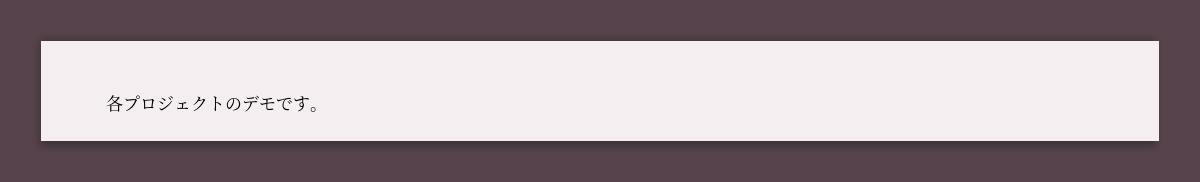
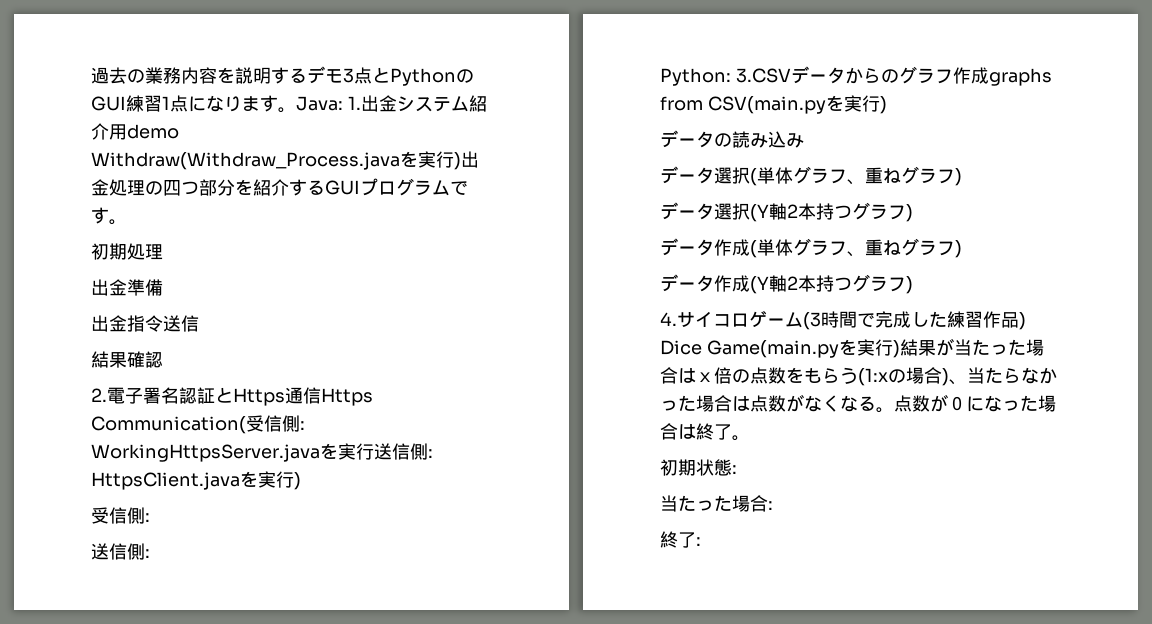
[106,95,327,112] 各プロジェクトのデモです。 -> [91,66,474,86] [91,95,487,113] [91,123,179,140] [91,151,479,170] [91,178,468,196] [91,207,127,225] [91,243,163,260] [91,279,163,296] [91,315,199,332] [91,351,163,368] [91,387,373,406] [91,415,305,434] [91,443,433,462] [91,471,301,490] [91,507,150,524] [91,543,150,560] [660,66,1052,86] [660,95,887,114] [660,130,804,148] [660,166,962,186] [660,202,913,222] [660,238,962,258] [660,274,913,294] [660,311,1026,330] [660,338,1044,358] [660,367,1057,386] [660,394,1056,413] [660,423,750,441] [660,459,737,476] [660,495,773,512] [660,531,701,548] 過去の業務内容を説明するデモ3点とPythonのGUI練習1点になります。Java: 1.出金システム紹介用demo Withdraw(Withdraw_Process.javaを実行)出金処理の四つ部分を紹介するGUIプログラムです。 // 初期処理 // 出金準備 // 出金指令送信 // 結果確認 // 2.電子署名認証とHttps通信Https Communication(受信側: WorkingHttpsServer.javaを実行送信側: HttpsClient.javaを実行) // 受信側: // 送信側: // Python: 3.CSVデータからのグラフ作成graphs from CSV(main.pyを実行) // データの読み込み // データ選択(単体グラフ、重ねグラフ) // データ選択(Y軸2本持つグラフ) // データ作成(単体グラフ、重ねグラフ) // データ作成(Y軸2本持つグラフ) // 4.サイコロゲーム(3時間で完成した練習作品) Dice Game(main.pyを実行)結果が当たった場合はｘ倍の点数をもらう(1:xの場合)、当たらなかった場合は点数がなくなる。点数が０になった場合は終了。 // 初期状態: // 当たった場合: // 終了:

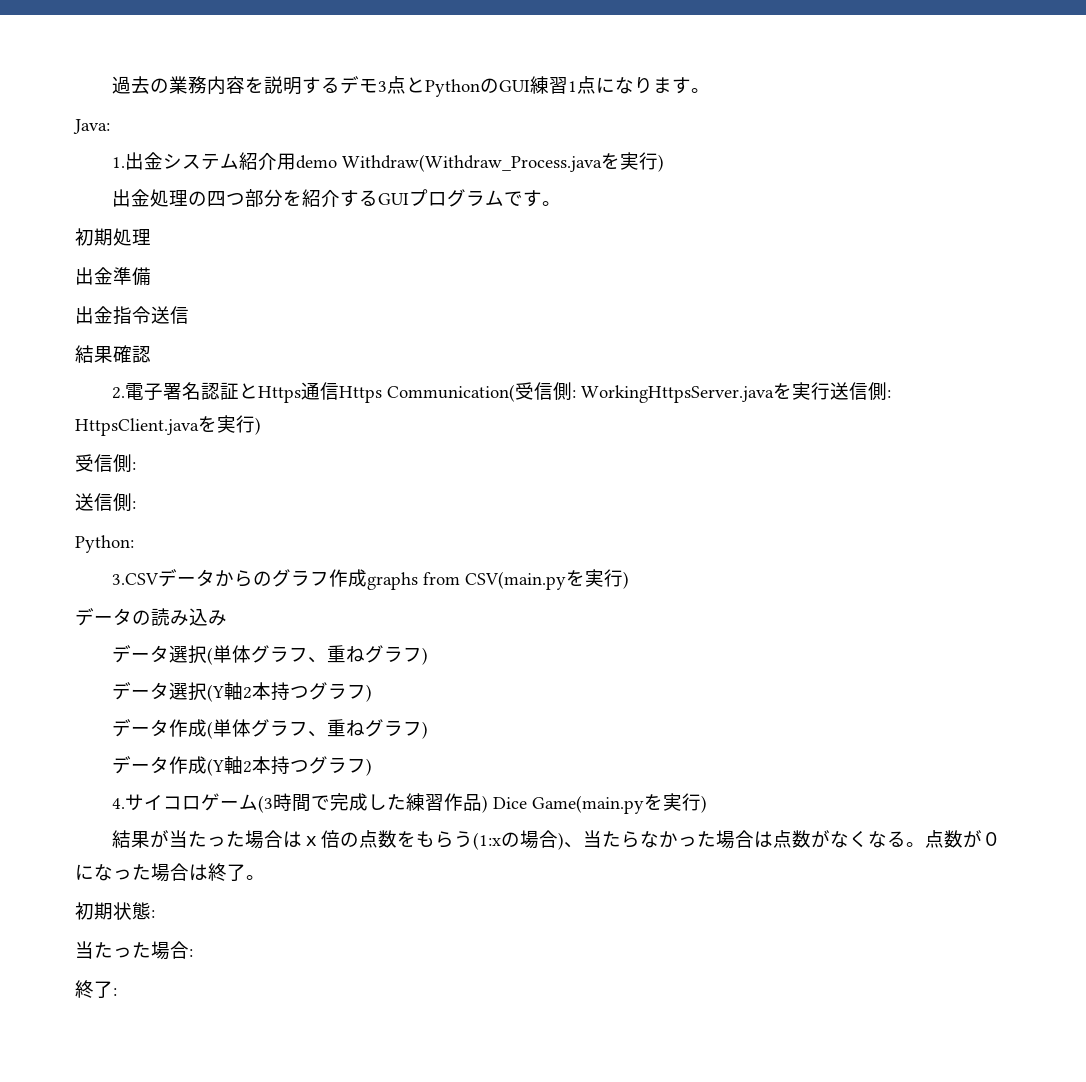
(296, 110) none -> (711, 90) //
(343, 103) none -> (110, 126) //
(461, 161) none -> (665, 163) //
(731, 77) none -> (134, 544) //
(900, 349) none -> (708, 804) //

